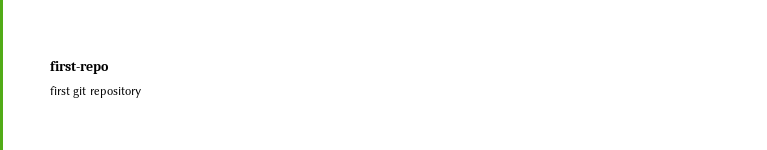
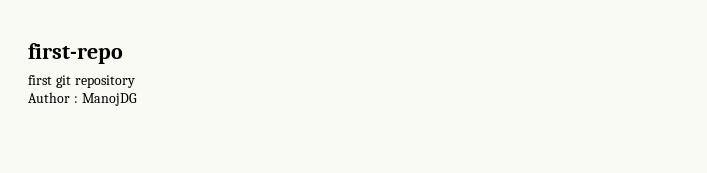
(141, 92) none -> [28,92,137,106] // Author : ManojDG

